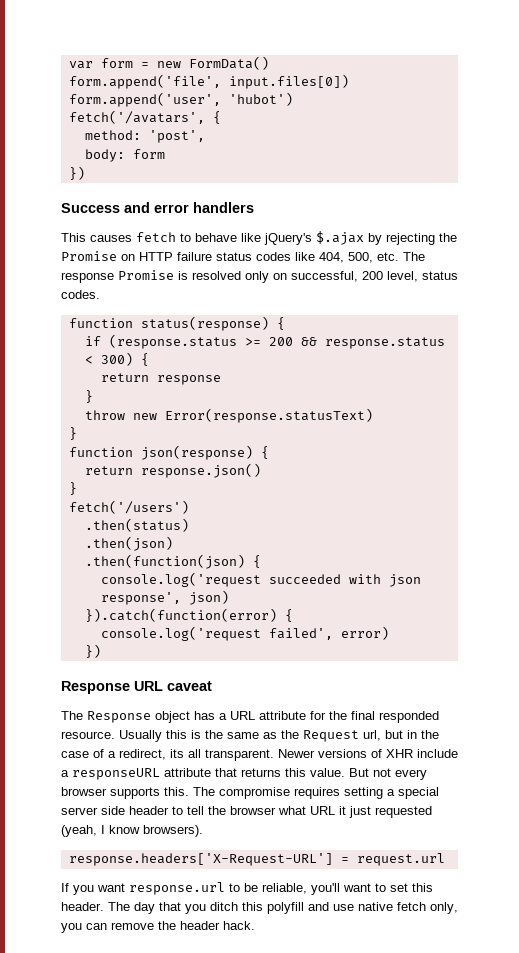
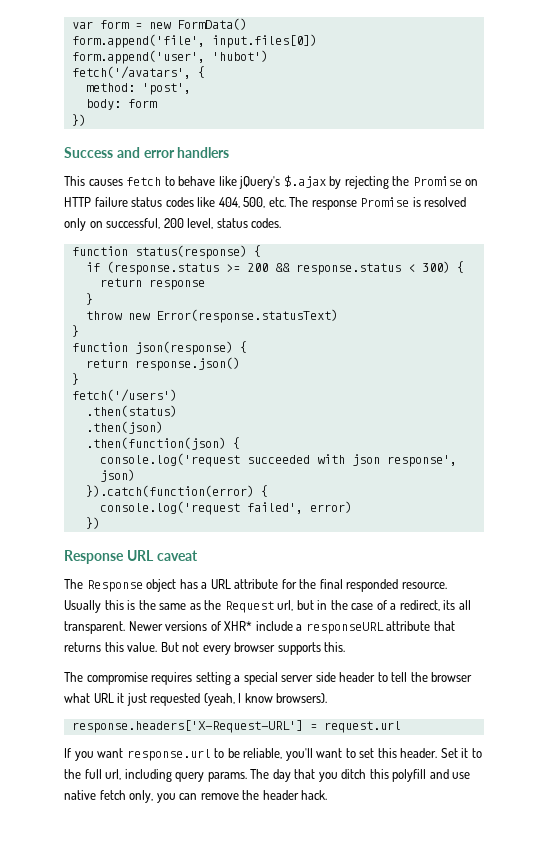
[386,749,413,758] XHR -> [224,621,253,631] XHR*
(189, 791) none -> (346, 647) //
(104, 906) none -> [440,748,482,758] [64,769,247,782] Set it to the full url, including query params.

